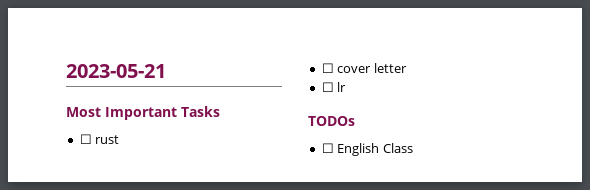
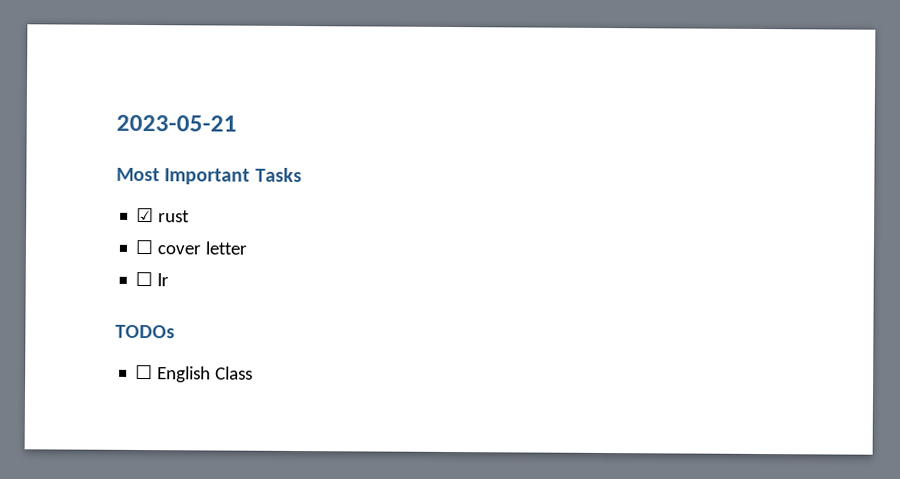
[79,134,92,144] ☐ -> [136,207,155,223] ☑

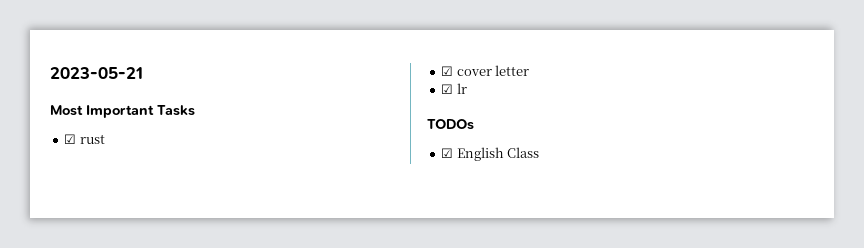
[135,239,154,255] ☐ -> [441,66,454,76] ☑
[135,271,154,287] ☐ -> [441,84,454,94] ☑
[135,364,154,380] ☐ -> [441,148,454,158] ☑

